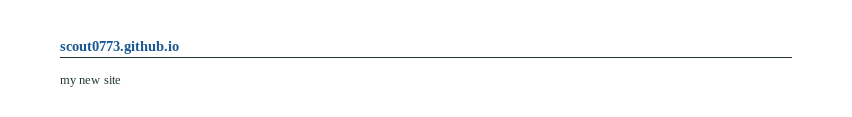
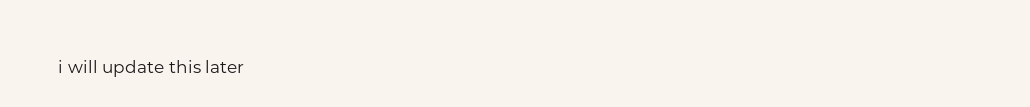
[60,41,179,54] [60,76,121,87] scout0773.github.io // my new site -> [58,60,245,77] i will update this later

